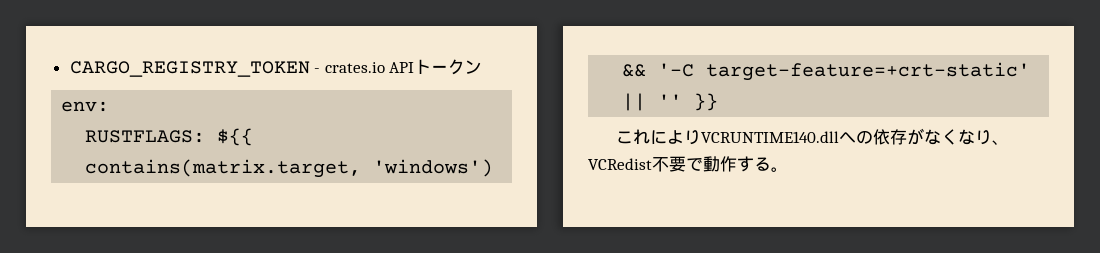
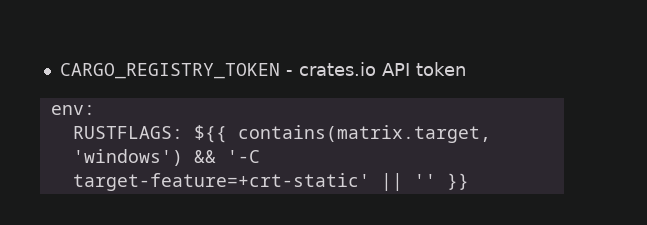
[414,59,483,75] トークン -> [415,62,466,76] token
[615,128,1009,145] [588,156,788,172] // これによりVCRUNTIME140.dllへの依存がなくなり、VCRedist不要で動作する。 -> (469, 181) none

